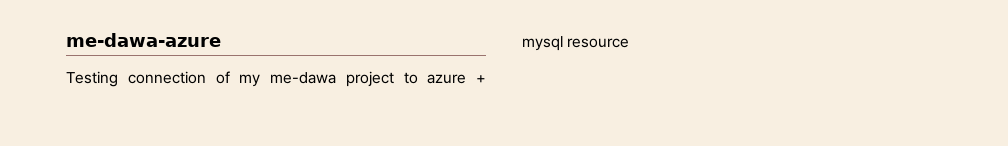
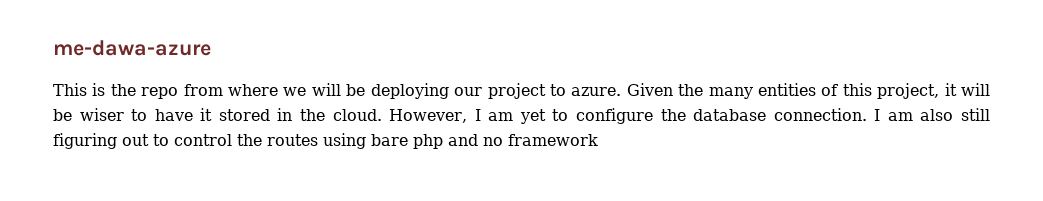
[66,71,486,87] [522,36,630,51] Testing connection of my me-dawa project to azure + mysql resource -> [53,83,990,99] [53,108,990,124] [53,133,598,149] This is the repo from where we will be deploying our project to azure. Given the many entities of this project, it will be wiser to have it stored in the cloud. However, I am yet to configure the database connection. I am also still figuring out to control the routes using bare php and no framework

